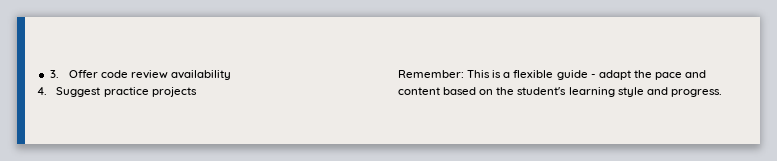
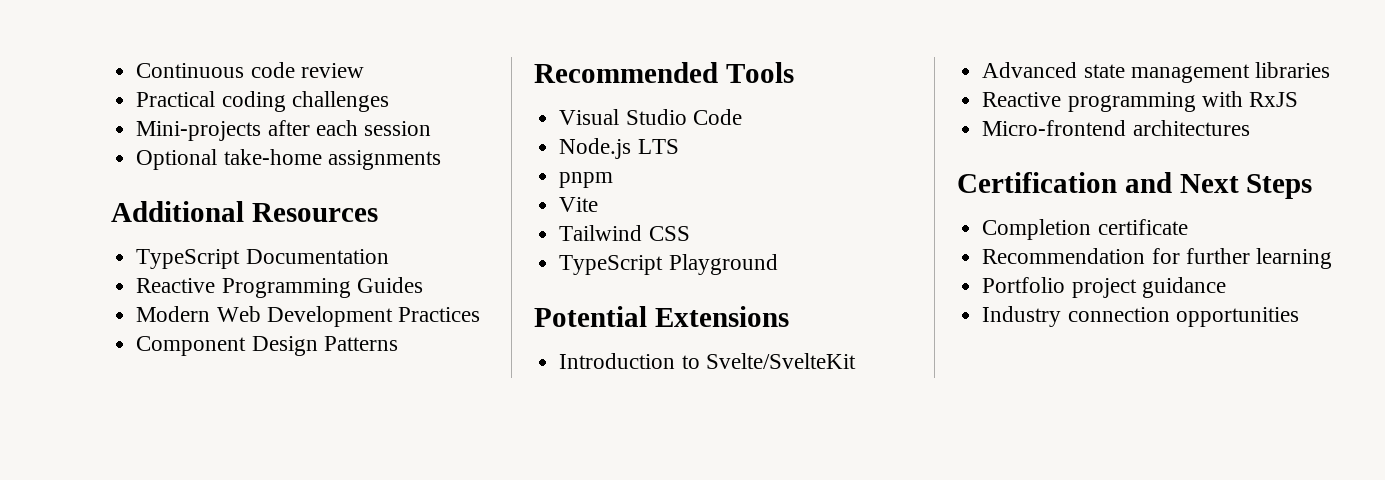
[49,70,99,78] 3. Offer -> [136,63,245,78] Continuous
[171,70,232,80] [37,87,197,97] [398,70,707,80] [398,87,722,97] availability // 4. Suggest practice projects // Remember: This is a flexible guide - adapt the pace and content based on the student's learning style and progress. -> [136,91,389,112] [136,120,431,141] [136,149,441,170] [111,201,378,222] [136,249,389,269] [136,277,423,298] [136,306,480,327] [136,336,398,356] [534,62,794,83] [559,109,742,125] [559,138,679,159] [559,172,614,188] [559,197,599,212] [559,225,690,241] [559,254,778,275] [534,306,789,327] [559,353,856,369] [982,62,1330,83] [982,91,1298,112] [982,120,1250,136] [957,172,1313,199] [982,219,1188,240] [982,248,1332,269] [982,277,1226,298] [982,306,1299,327] // Practical coding challenges // Mini-projects after each session // Optional take-home assignments // Additional Resources // TypeScript Documentation // Reactive Programming Guides // Modern Web Development Practices // Component Design Patterns // Recommended Tools // Visual Studio Code // Node.js LTS // pnpm // Vite // Tailwind CSS // TypeScript Playground // Potential Extensions // Introduction to Svelte/SvelteKit // Advanced state management libraries // Reactive programming with RxJS // Micro-frontend architectures // Certification and Next Steps // Completion certificate // Recommendation for further learning // Portfolio project guidance // Industry connection opportunities

